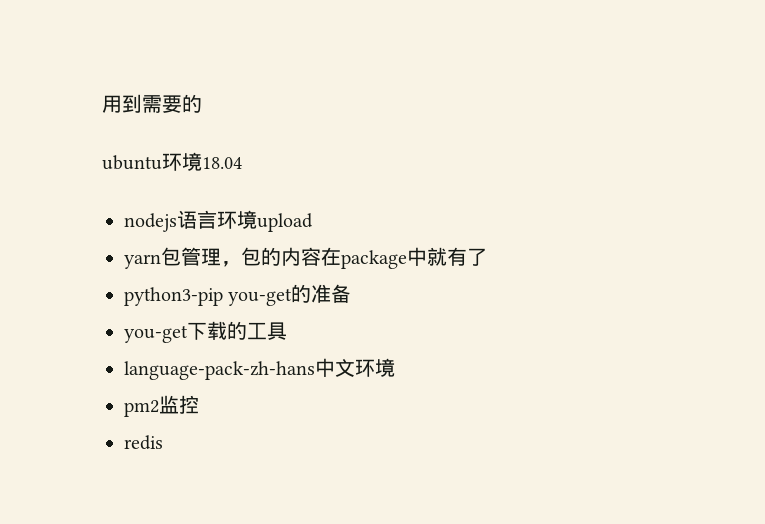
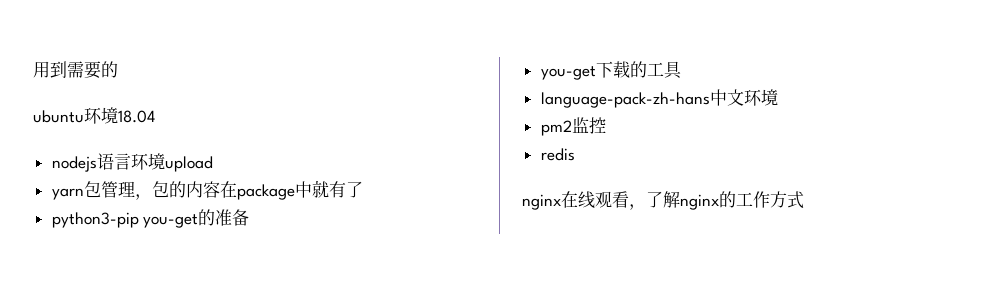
(163, 442) none -> [522,191,804,210] // nginx在线观看，了解nginx的工作方式

